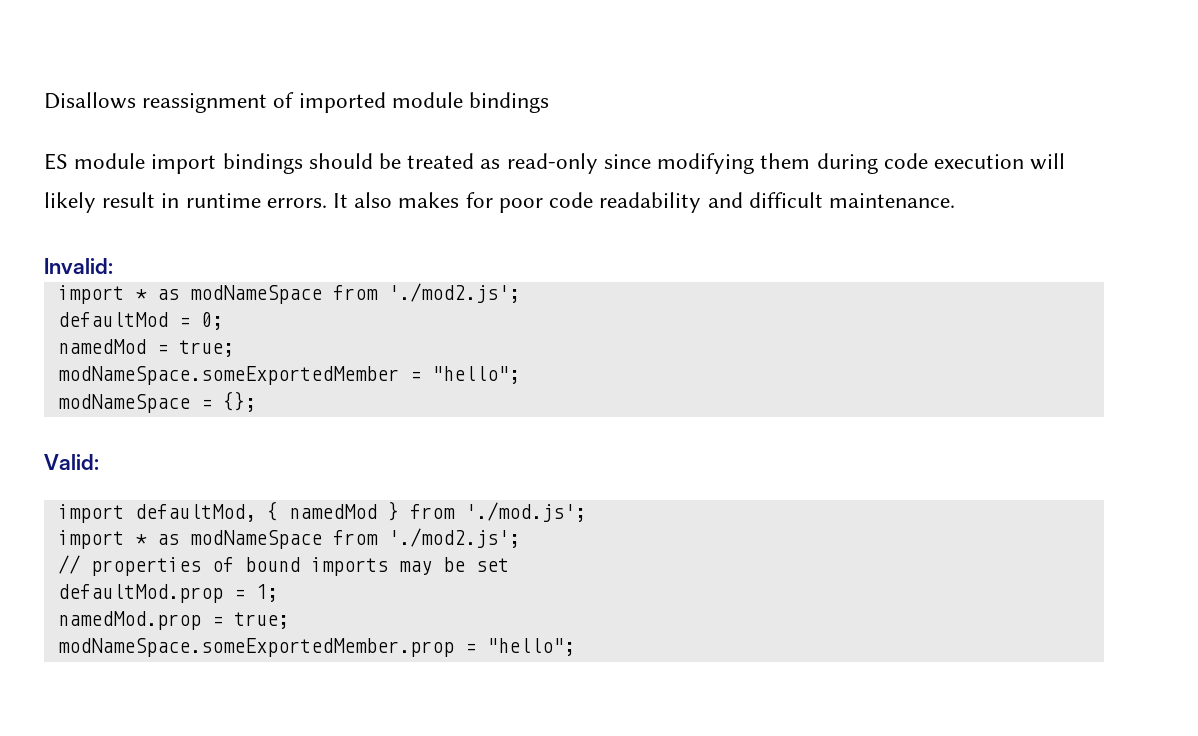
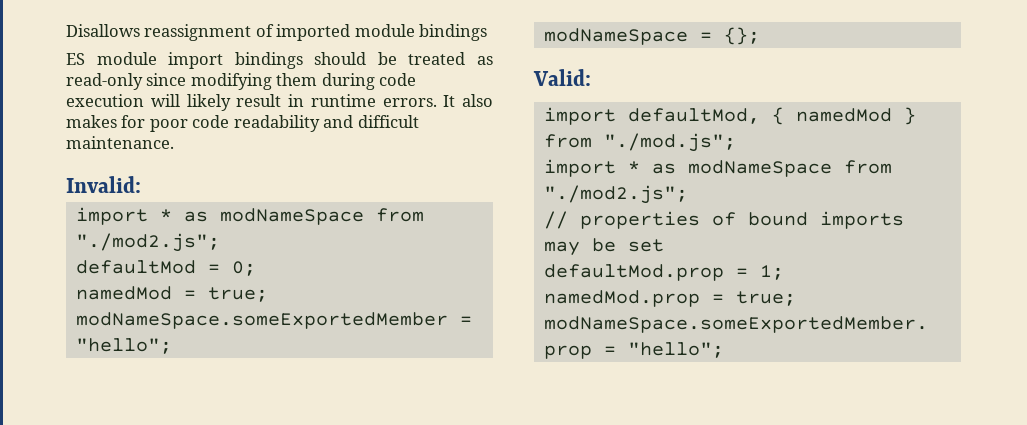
[387,283,520,303] './mod2.js'; -> [75,233,220,252] "./mod2.js";
[464,502,586,522] [57,528,520,549] './mod.js'; // import * as modNameSpace from './mod2.js'; -> [603,133,736,152] [543,159,892,177] [543,185,688,204] "./mod.js"; // import * as modNameSpace from "./mod2.js";

